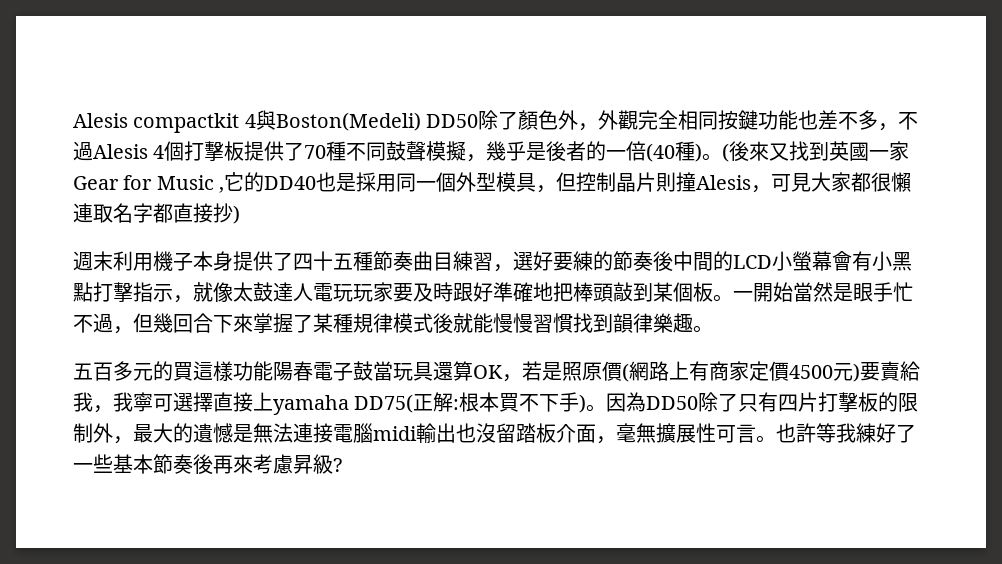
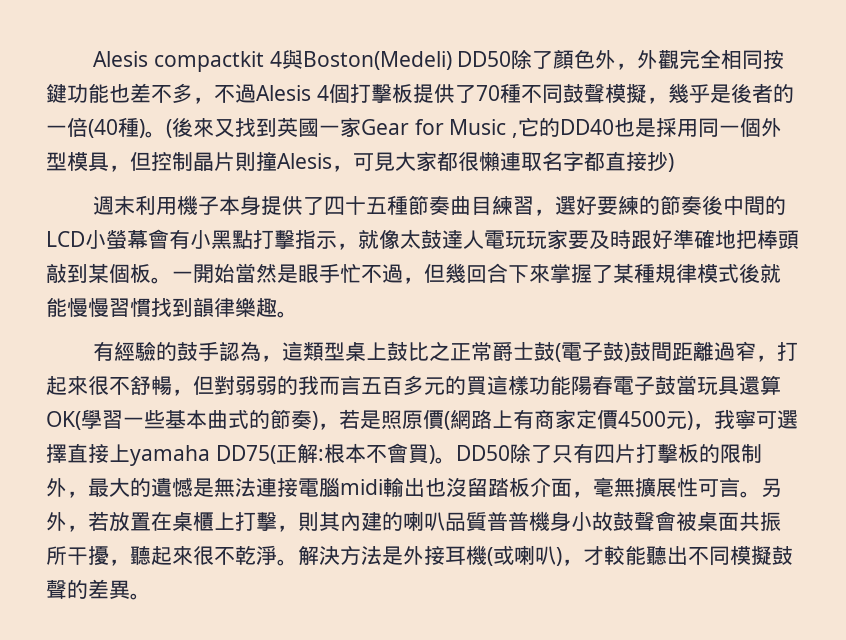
(713, 329) none -> [93,341,799,362] [46,375,361,396] 有經驗的鼓手認為，這類型桌上鼓比之正常爵士鼓(電子鼓)鼓間距離過窄，打起來很不舒暢，但對弱弱的我而言
[473,365,503,379] OK -> [46,409,318,430] OK(學習一些基本曲式的節奏)
[860,361,920,381] [73,392,93,412] 要賣給我 -> (693, 420) none
[499,392,647,413] 買不下手)。因為 -> [365,443,456,464] 不會買)。
[776,423,916,443] [73,454,342,474] 也許等我練好了一些基本節奏後再來考慮昇級? -> [761,478,782,497] [46,511,781,532] [46,545,793,566] [46,579,151,600] 另外，若放置在桌櫃上打擊，則其內建的喇叭品質普普機身小故鼓聲會被桌面共振所干擾，聽起來很不乾淨。解決方法是外接耳機(或喇叭)，才較能聽出不同模擬鼓聲的差異。

